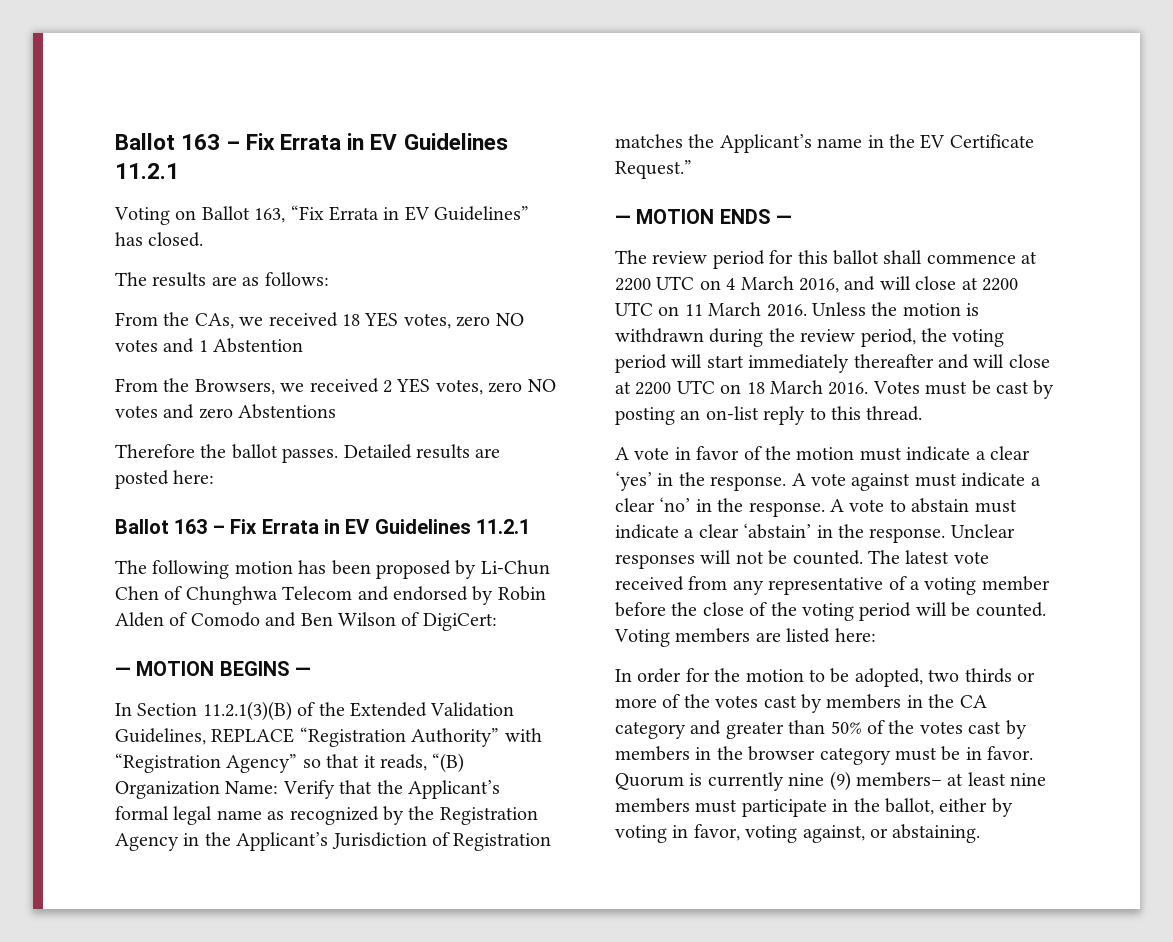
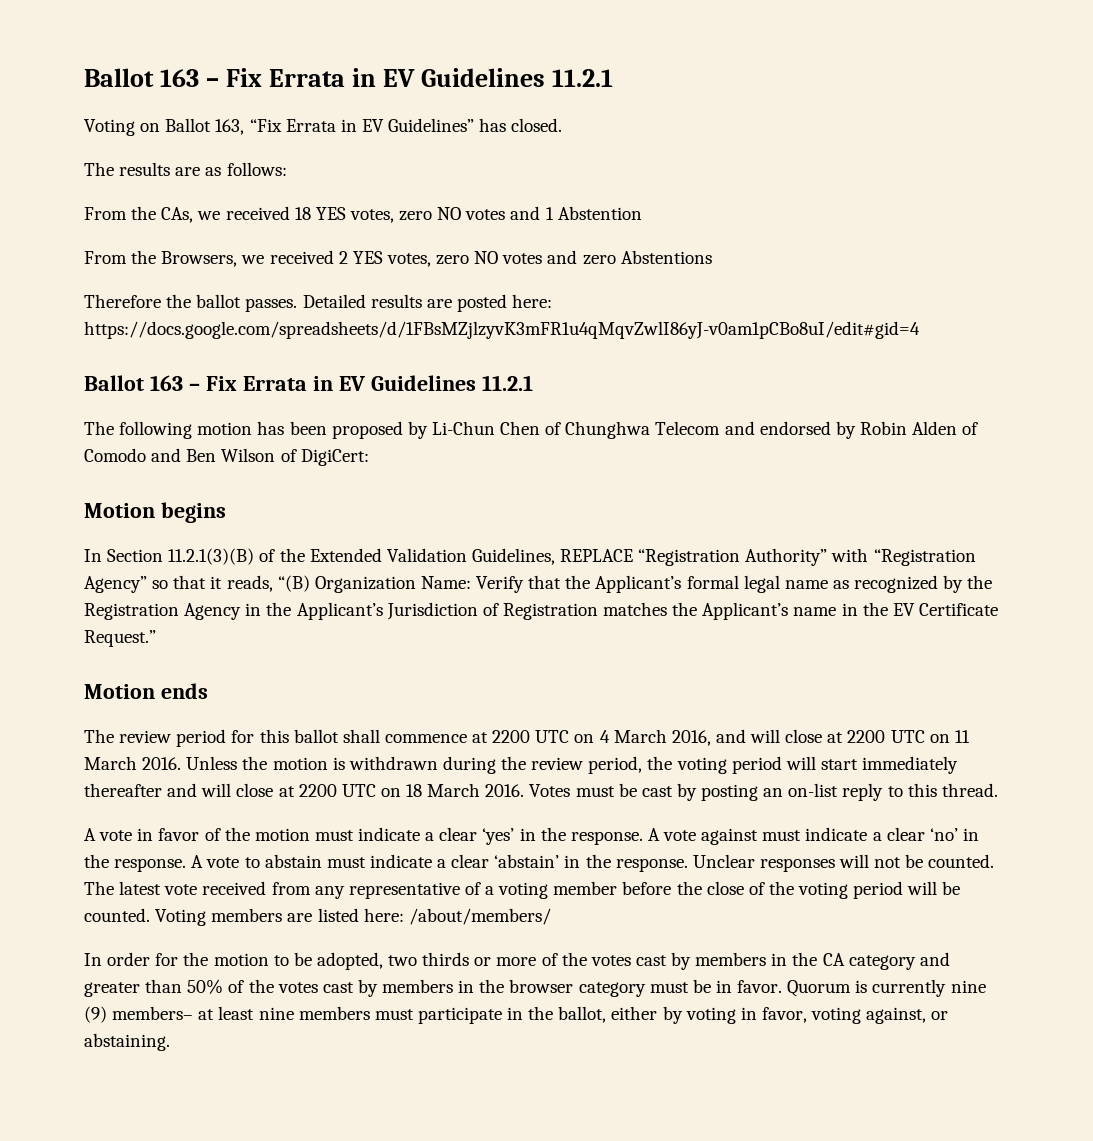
(215, 477) none -> [84,321,920,339] https://docs.google.com/spreadsheets/d/1FBsMZjlzyvK3mFR1u4qMqvZwlI86yJ-v0am1pCBo8uI/edit#gid=4
[115,661,312,676] — MOTION BEGINS — -> [84,502,226,523] Motion begins
[615,209,793,224] — MOTION ENDS — -> [84,683,208,699] Motion ends
(876, 635) none -> [408,908,551,925] /about/members/

